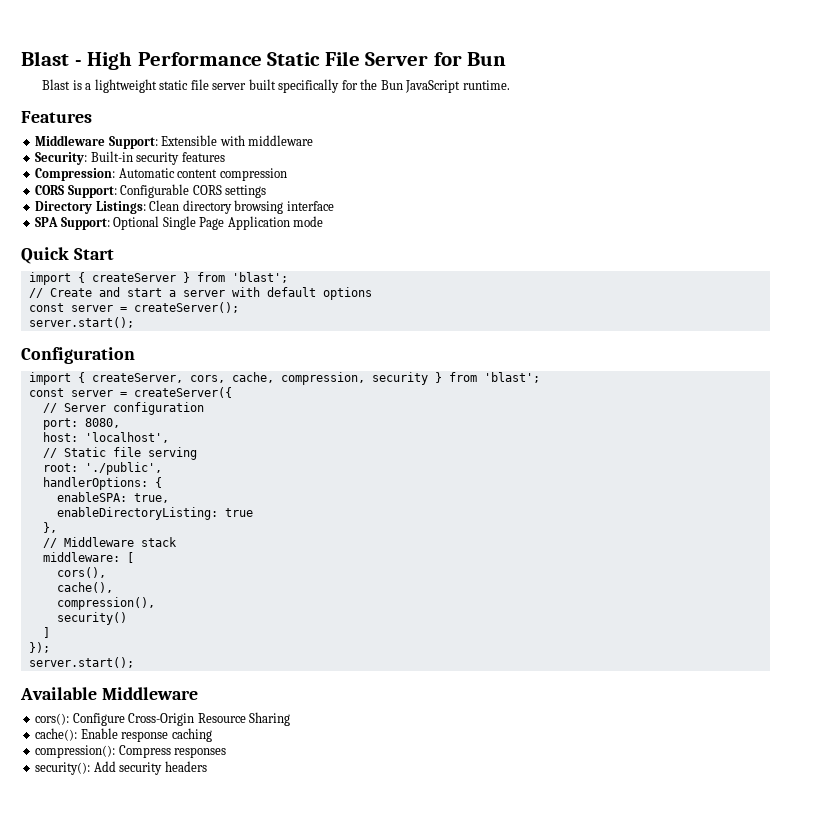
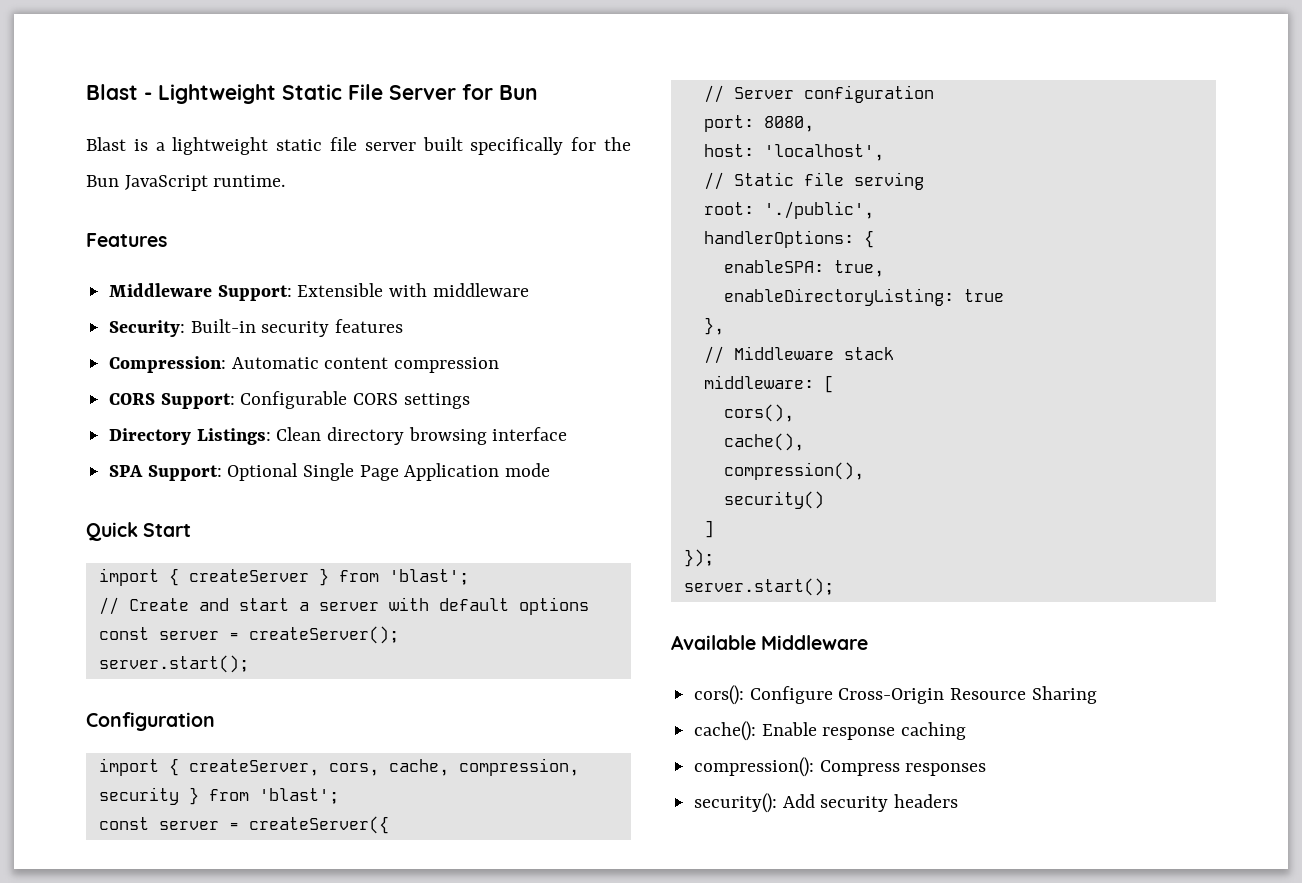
[87,51,262,70] High Performance -> [158,84,276,104] Lightweight

